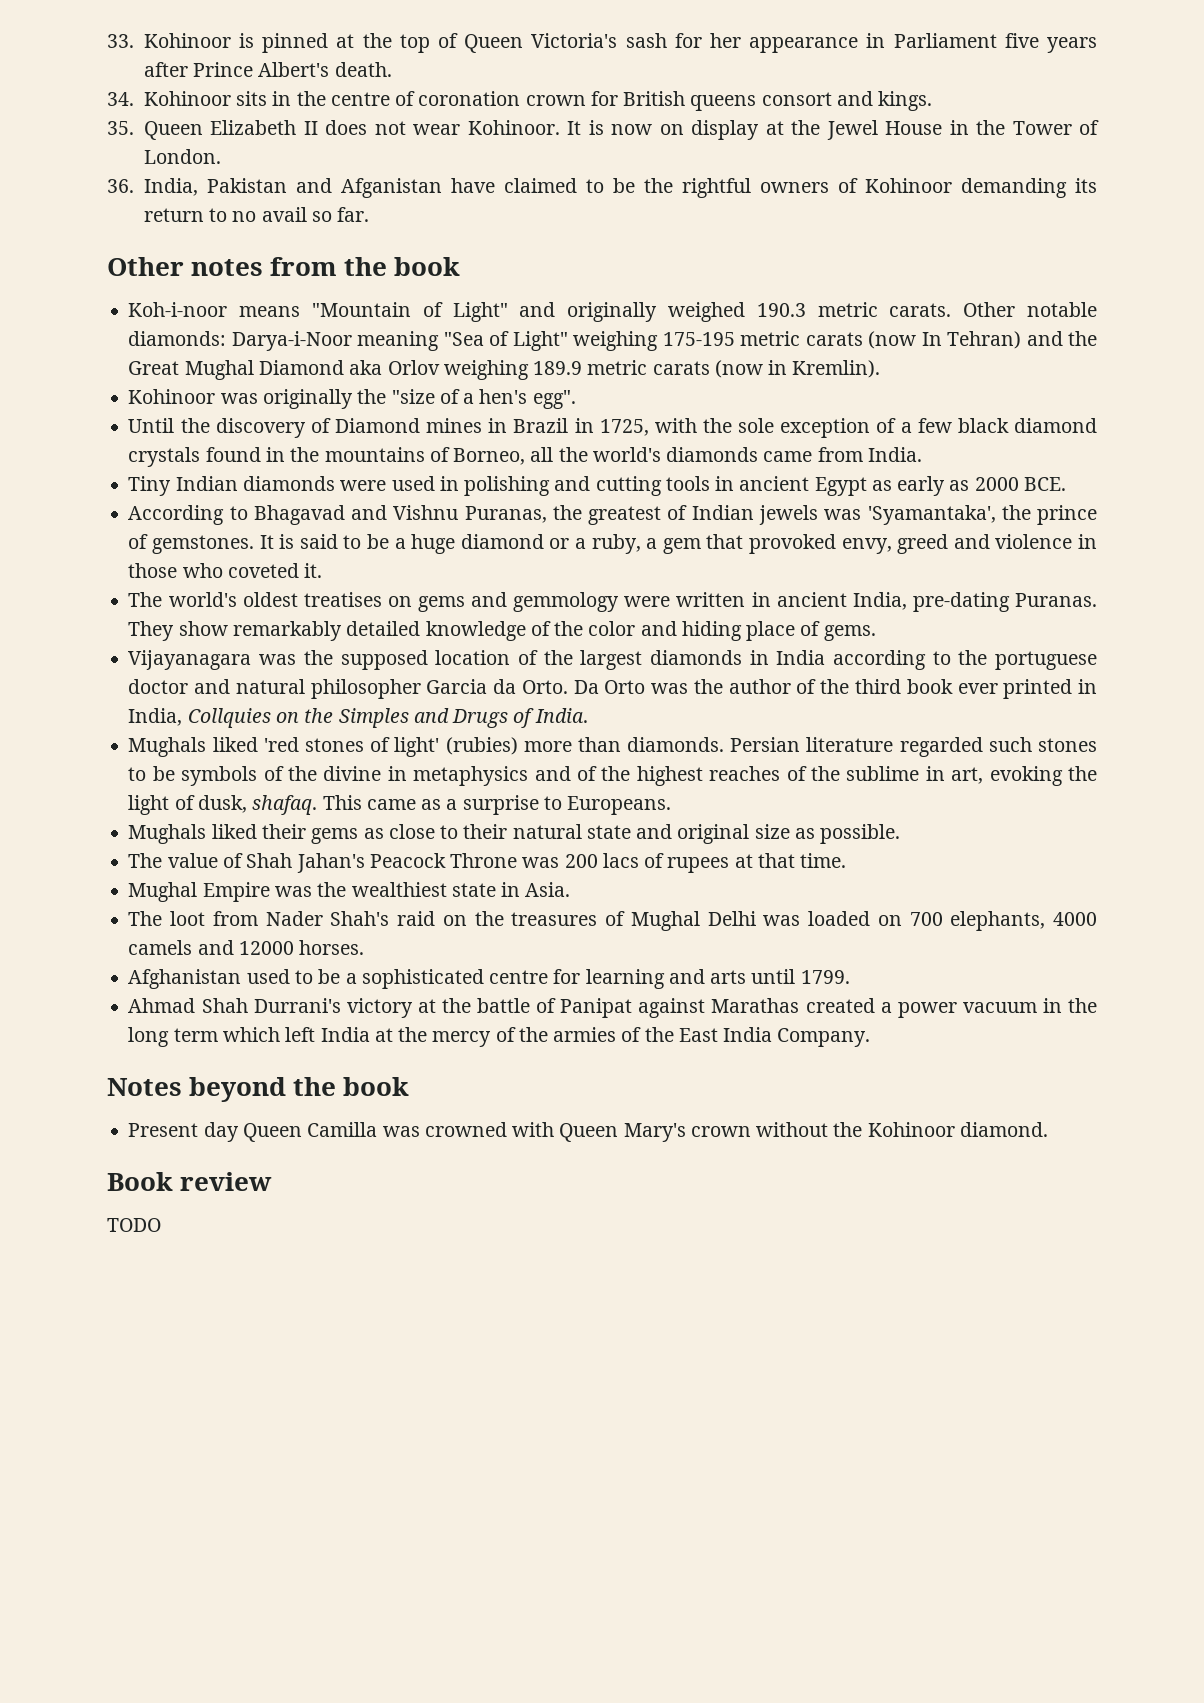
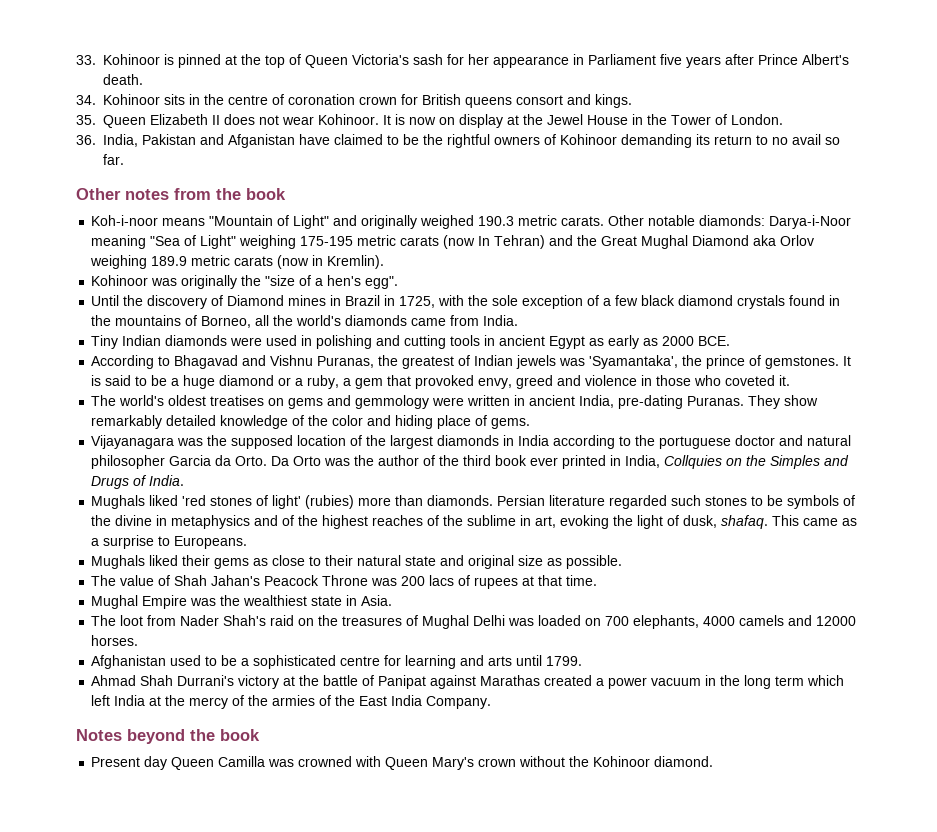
[107,1172,273,1191] [107,1218,161,1232] // Book review // TODO -> (714, 761) none

